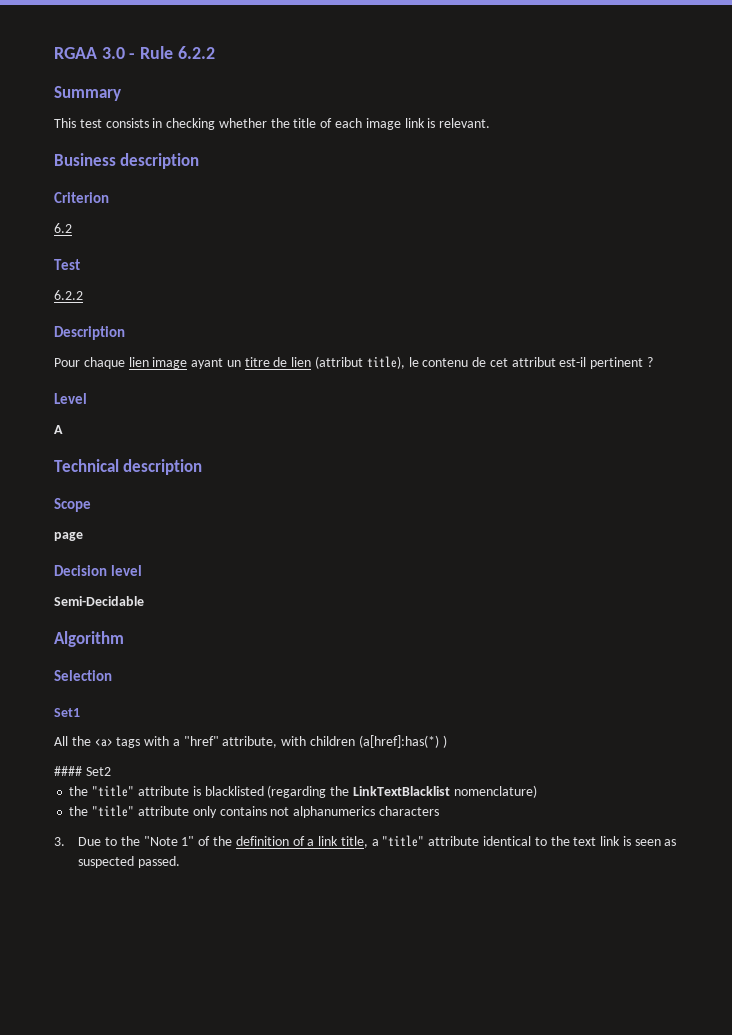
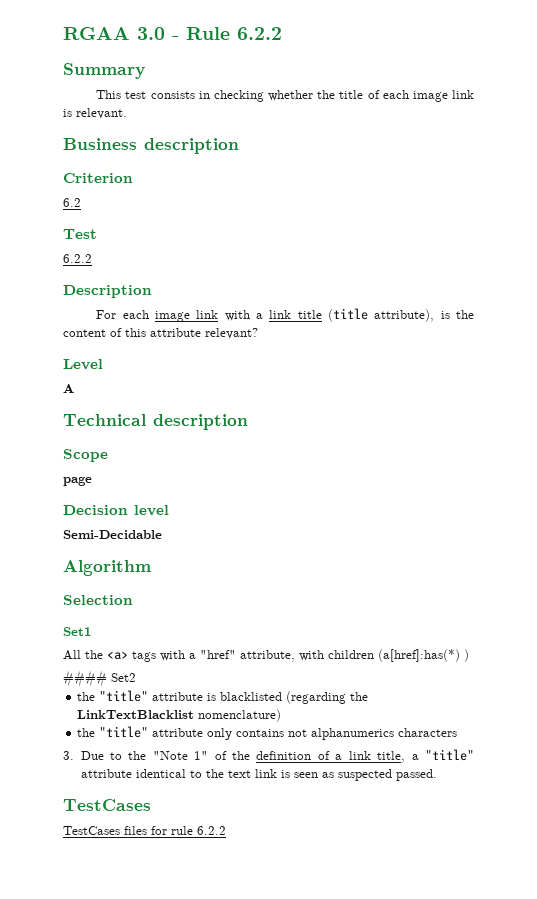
[54,356,654,369] Pour chaque lien image ayant un titre de lien (attribut title), le contenu de cet attribut est-il pertinent ? -> [96,308,475,322] [63,328,258,339] For each image link with a link title (title attribute), is the content of this attribute relevant?
(181, 862) none -> [63,799,151,811] [63,826,226,835] // TestCases // TestCases files for rule 6.2.2

